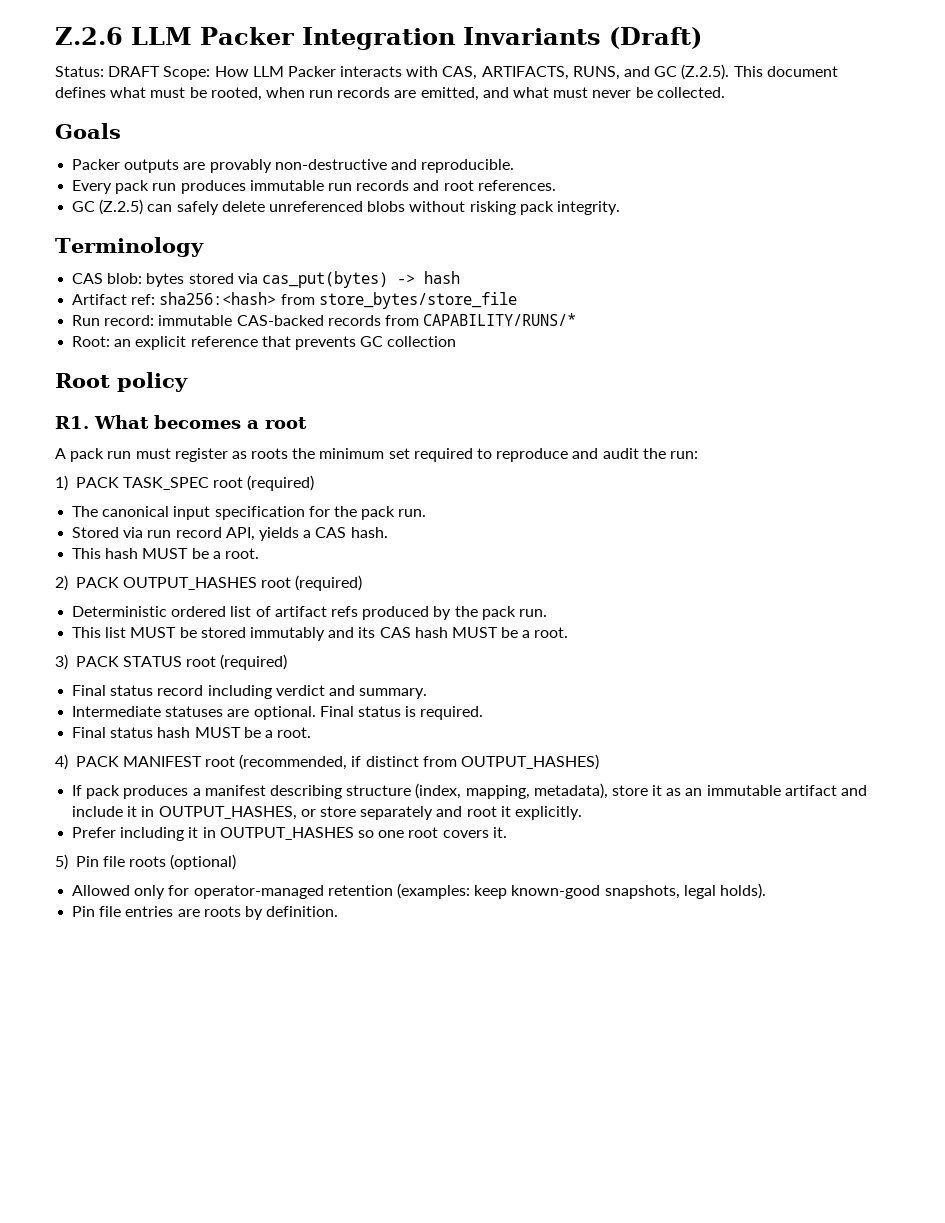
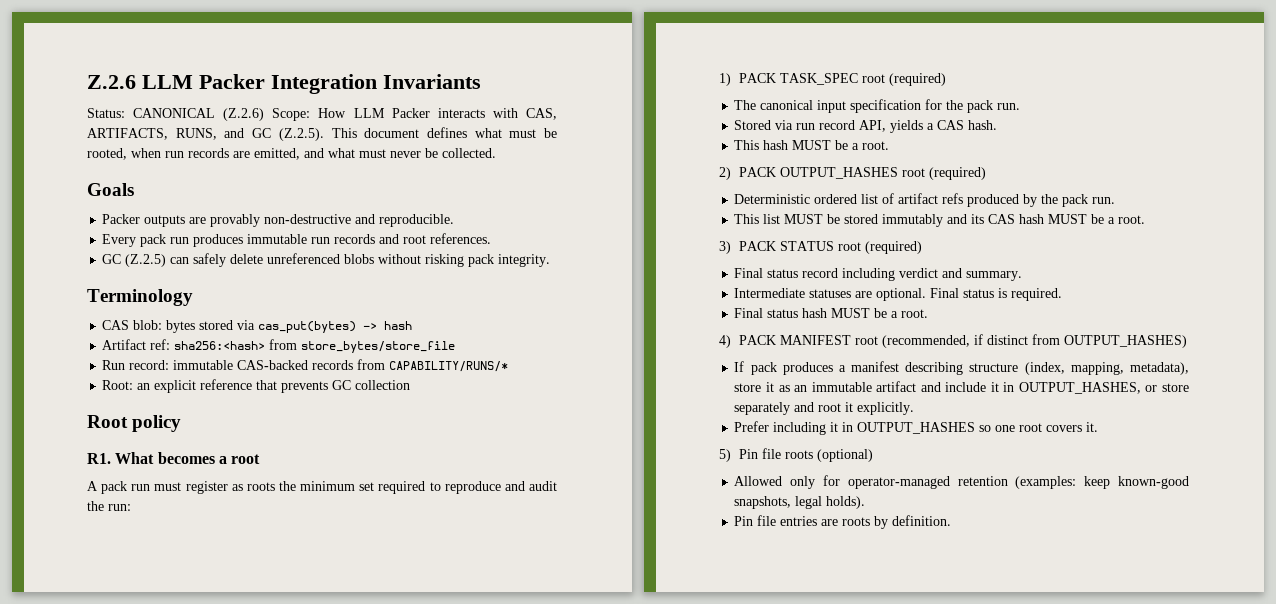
[608,27,702,49] (Draft) -> (481, 81) none
[108,66,161,77] DRAFT -> [133,108,265,121] CANONICAL (Z.2.6)

